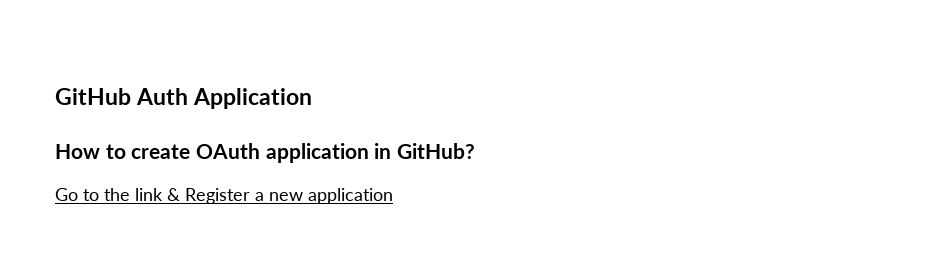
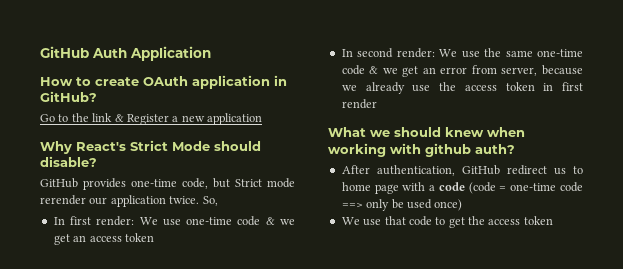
(393, 196) none -> [40,140,261,154] [40,156,97,167] [40,178,295,190] [40,195,218,207] [53,216,295,226] [53,233,154,245] [341,48,583,58] [341,65,583,77] [341,82,583,94] [341,99,377,109] [328,127,525,137] [328,143,515,157] [341,165,583,176] [341,182,583,194] [341,199,463,211] [341,216,553,228] // Why React's Strict Mode should disable? // GitHub provides one-time code, but Strict mode rerender our application twice. So, // In first render: We use one-time code & we get an access token // In second render: We use the same one-time code & we get an error from server, because we already use the access token in first render // What we should knew when working with github auth? // After authentication, GitHub redirect us to home page with a code (code = one-time code ==> only be used once) // We use that code to get the access token

